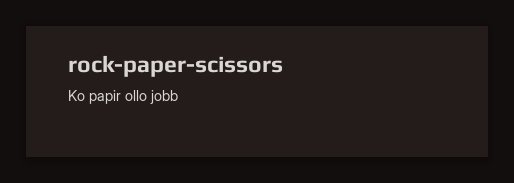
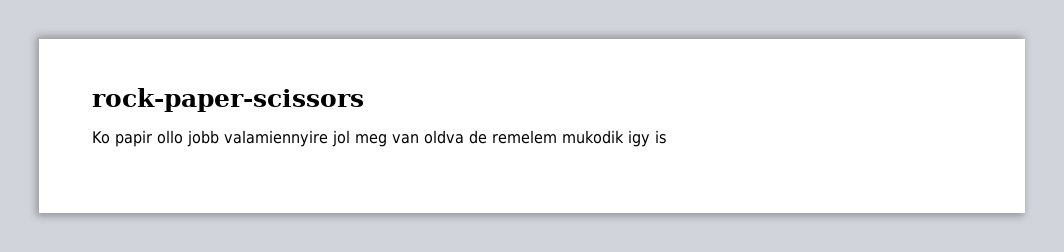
(178, 97) none -> [223,130,667,147] valamiennyire jol meg van oldva de remelem mukodik igy is

